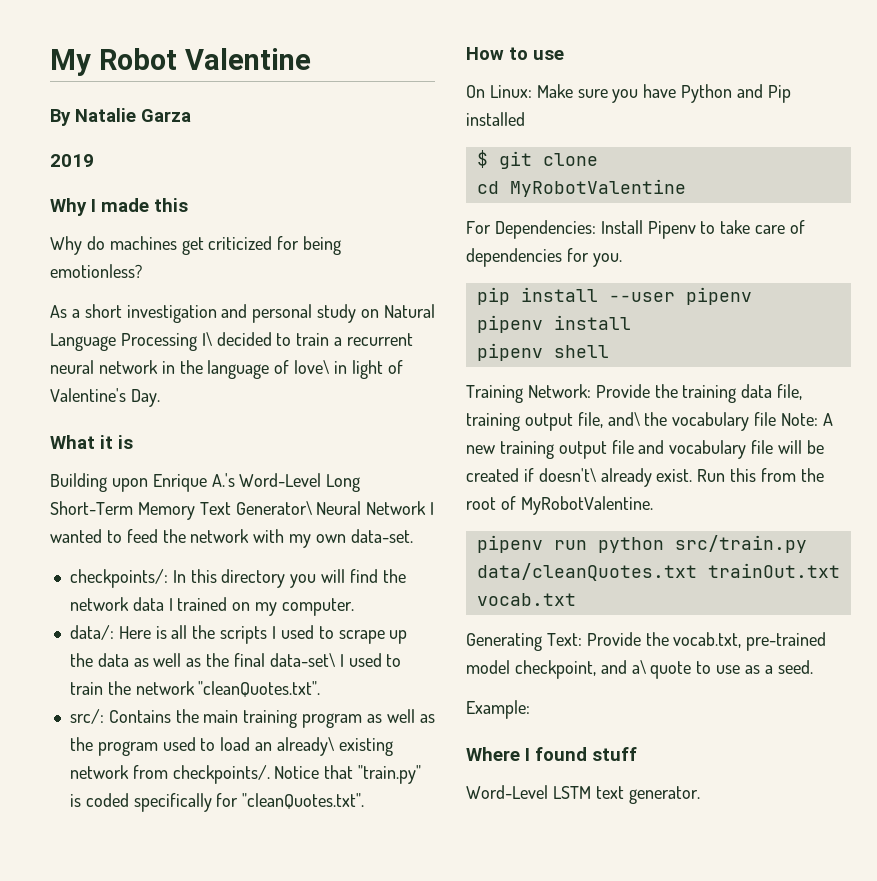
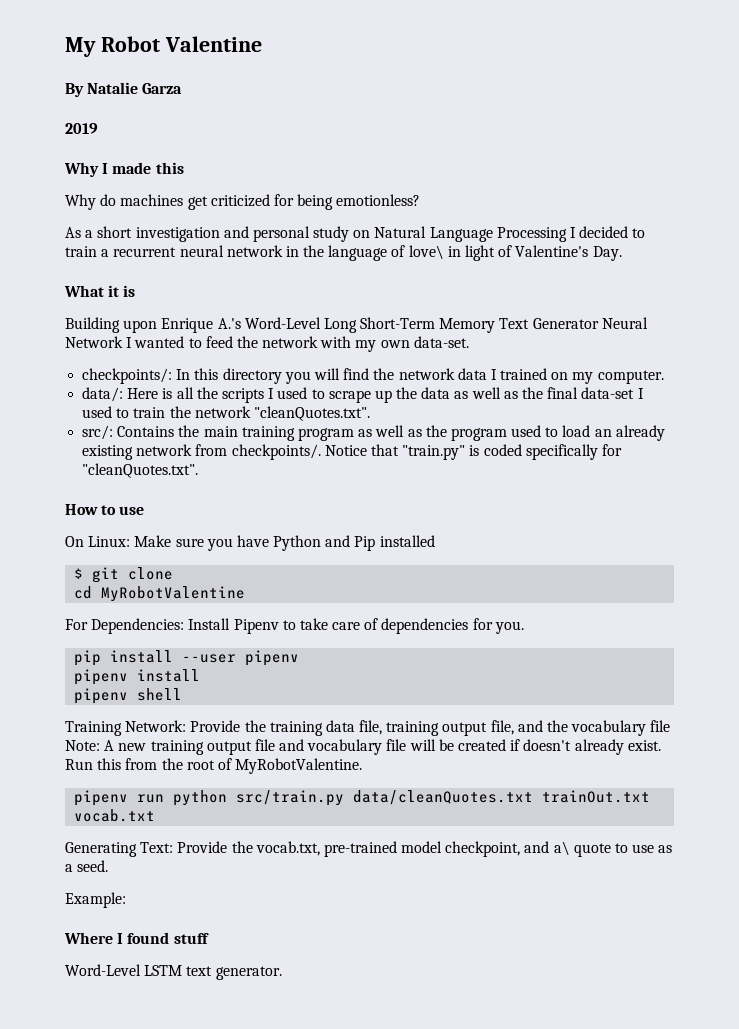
[201,332,212,346] I\ -> [570,227,577,238] I
[235,501,312,515] Generator\ -> [532,318,599,329] Generator
[269,653,335,667] data-set\ -> [581,387,635,399] data-set
[276,737,334,756] already\ -> [615,425,665,441] already
[607,412,640,426] and\ -> [517,720,543,732] and
[538,468,596,482] doesn't\ -> [523,739,572,751] doesn't

